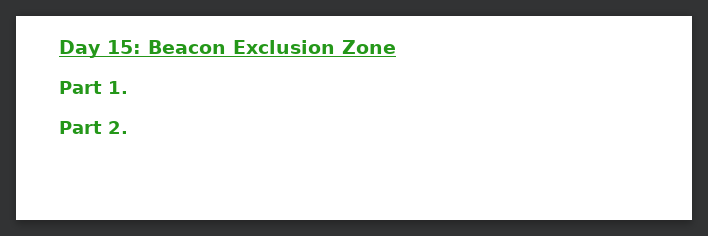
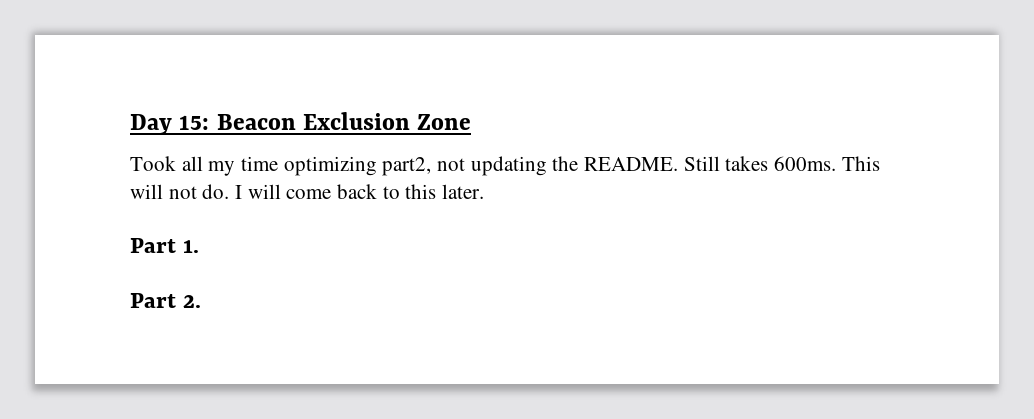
(396, 47) none -> [130,156,880,176] [130,184,485,199] // Took all my time optimizing part2, not updating the README. Still takes 600ms. This will not do. I will come back to this later.

